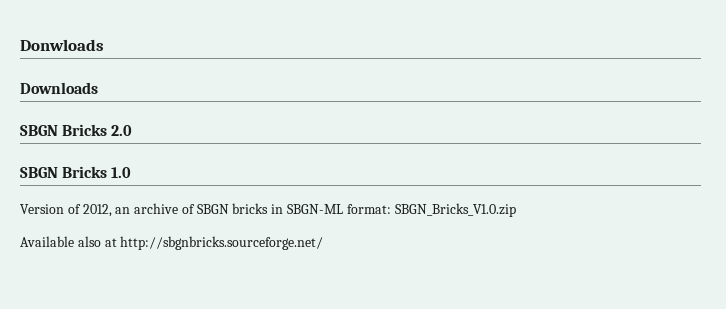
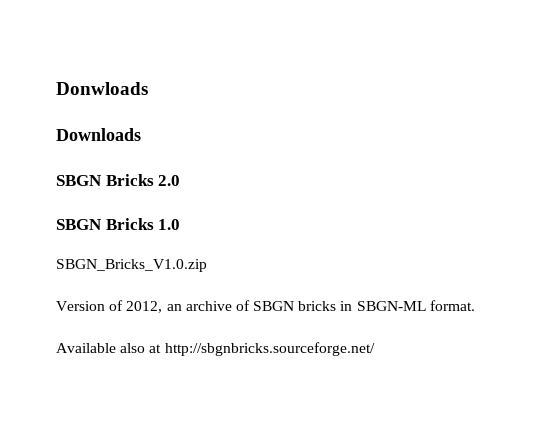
(132, 172) none -> [56,259,207,272] // SBGN_Bricks_V1.0.zip
[346,203,516,217] format: SBGN_Bricks_V1.0.zip -> [429,300,475,311] format.

